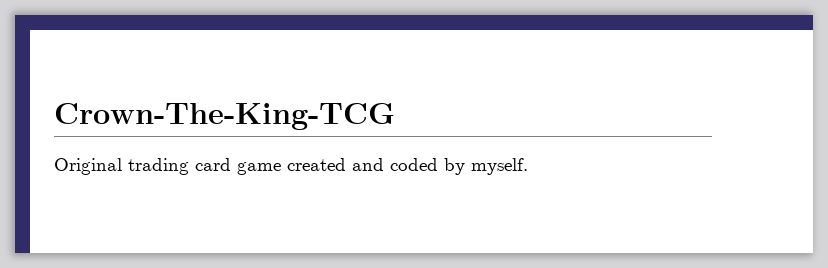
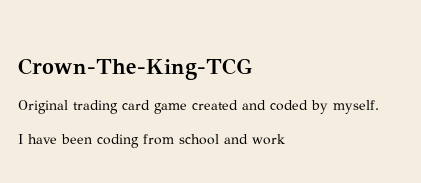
(528, 166) none -> [18,134,285,148] // I have been coding from school and work

